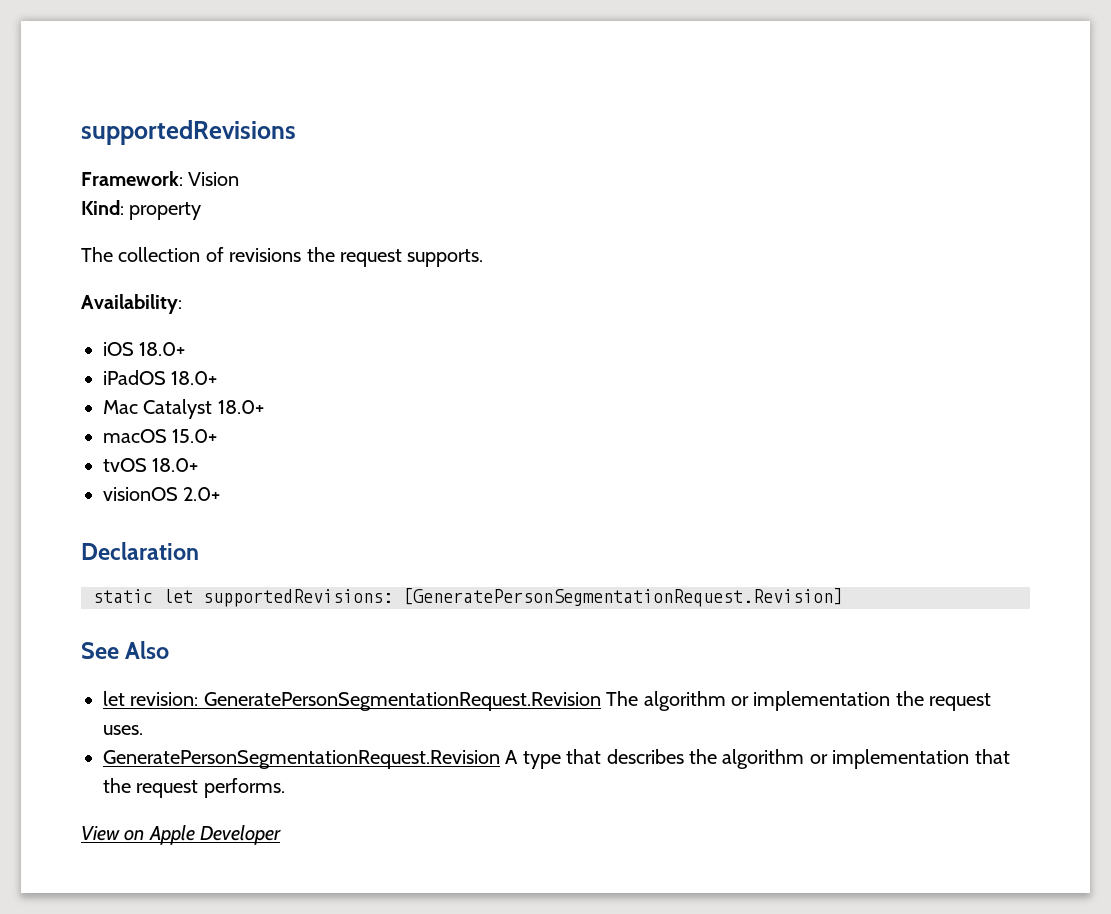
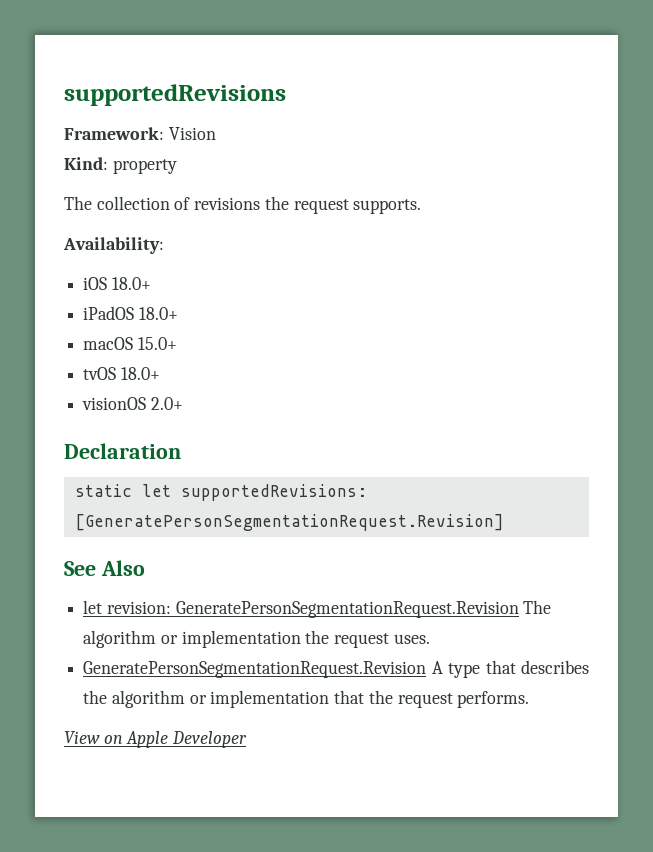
[103,399,264,419] // Mac Catalyst 18.0+ -> (178, 313) none

